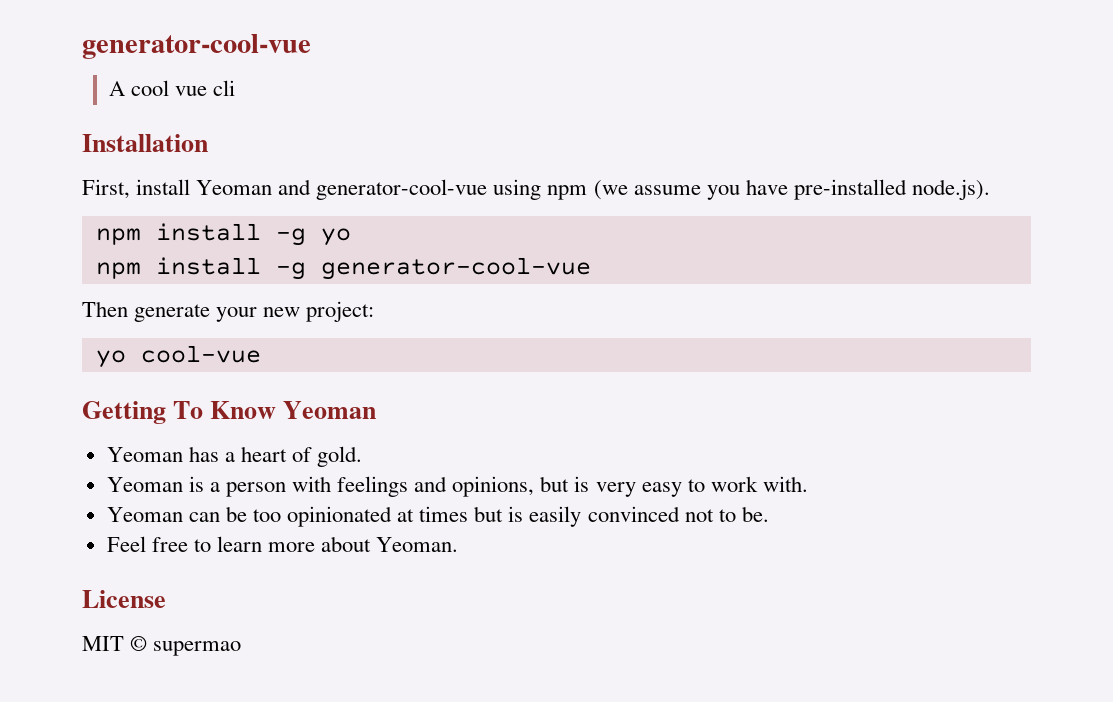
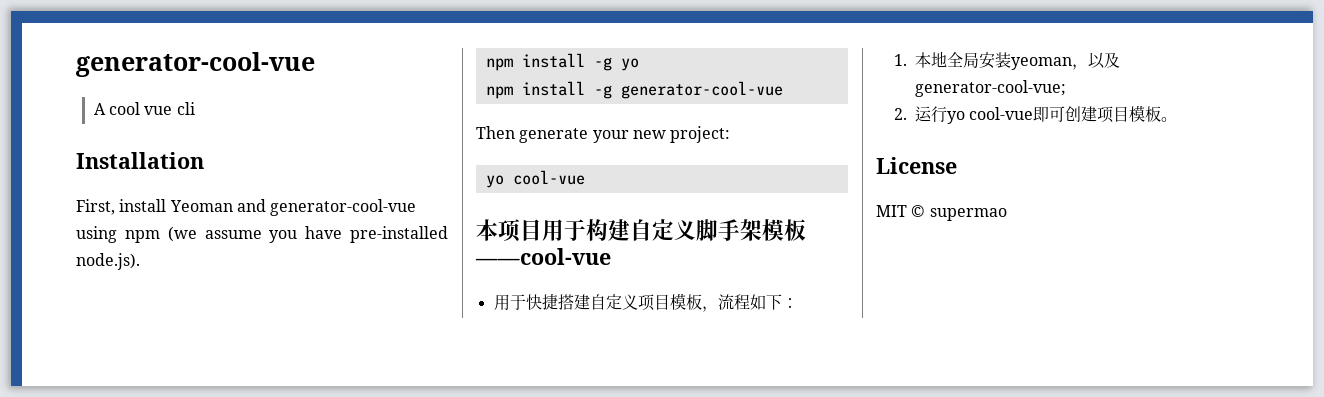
[82,401,377,424] [106,446,363,467] [106,476,808,497] [106,506,769,527] [106,536,459,552] Getting To Know Yeoman // Yeoman has a heart of gold. // Yeoman is a person with feelings and opinions, but is very easy to work with. // Yeoman can be too opinionated at times but is easily convinced not to be. // Feel free to learn more about Yeoman. -> [476,219,806,242] [475,248,611,265] [493,293,798,312] [893,51,1120,70] [914,80,1066,97] [893,105,1177,124] 本项目用于构建自定义脚手架模板——cool-vue // 用于快捷搭建自定义项目模板，流程如下： // 1.本地全局安装yeoman，以及generator-cool-vue; // 2.运行yo cool-vue即可创建项目模板。

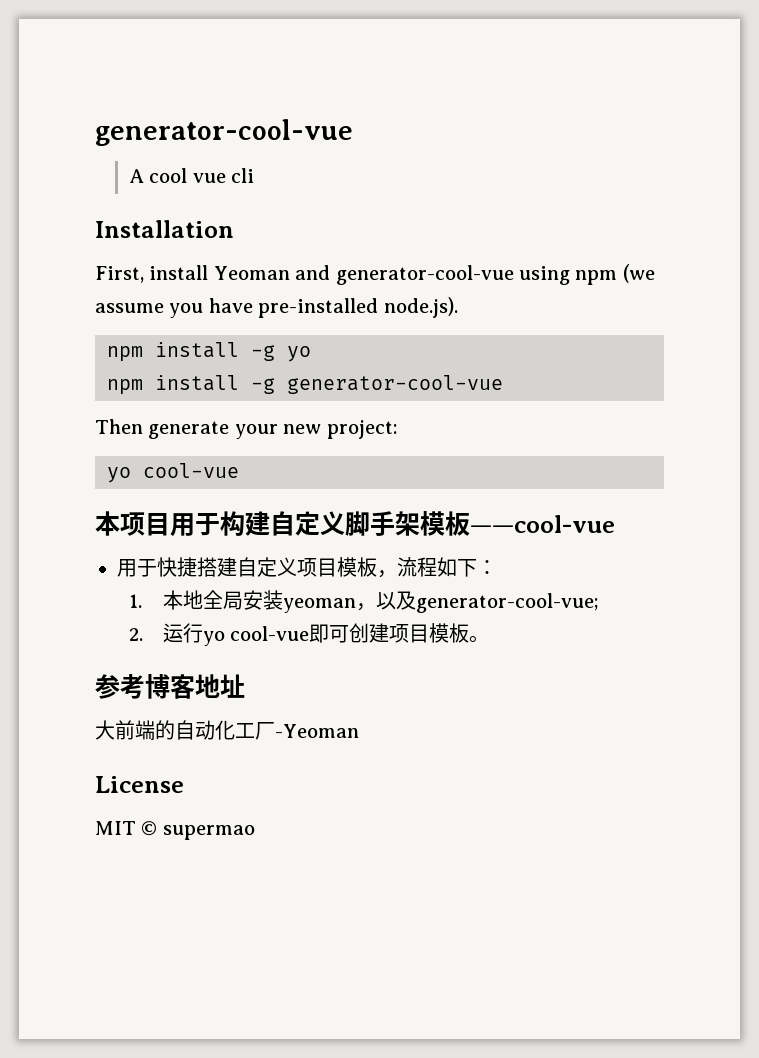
(1177, 119) none -> [95,674,245,699] [95,720,359,740] // 参考博客地址 // 大前端的自动化工厂-Yeoman

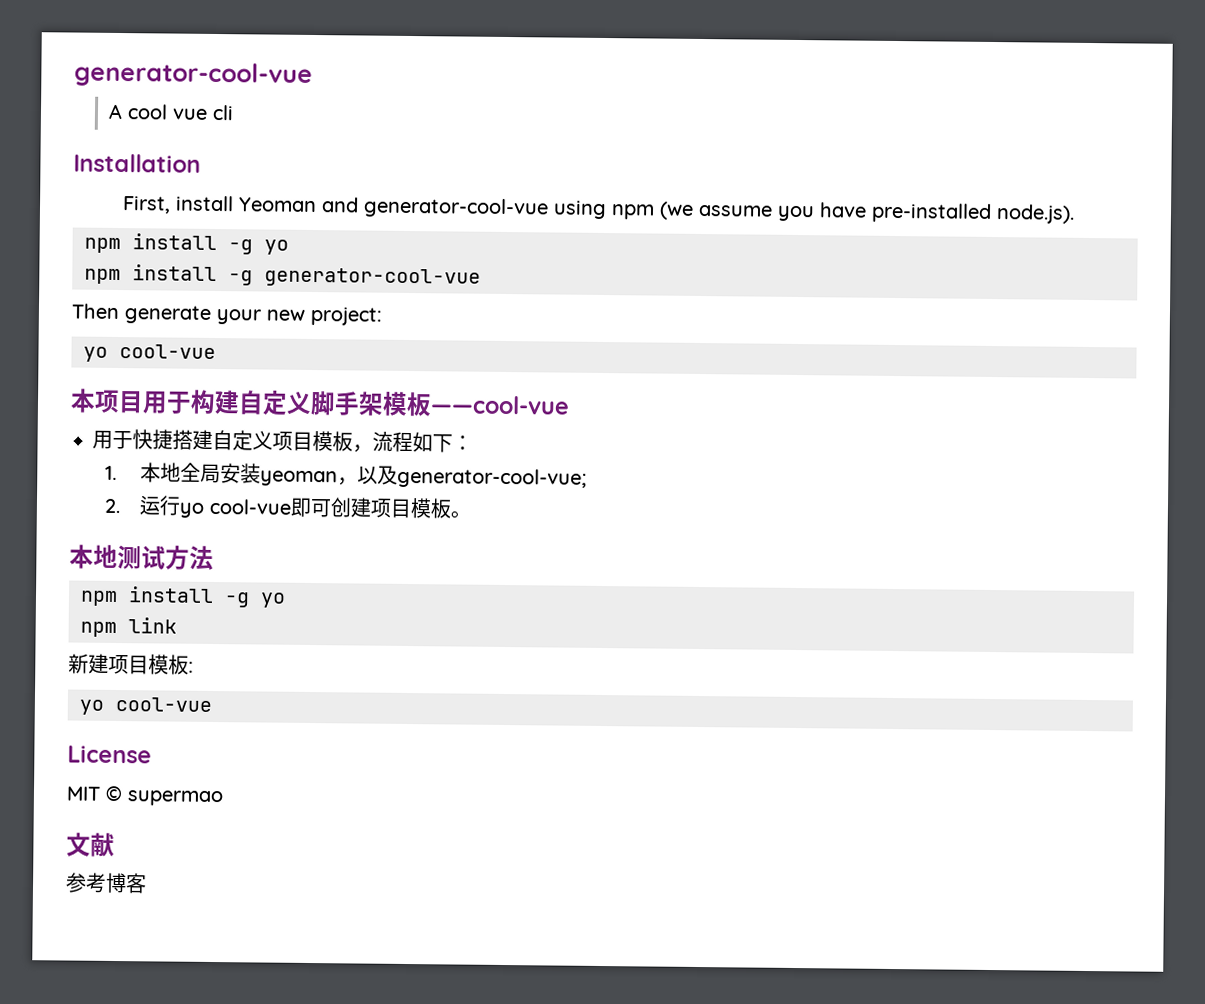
[95,674,245,699] [95,720,359,740] 参考博客地址 // 大前端的自动化工厂-Yeoman -> [69,544,214,570] [80,586,286,608] [80,617,177,638] [68,653,194,675] [79,697,212,715] 本地测试方法 // npm install -g yo // npm link // 新建项目模板: // yo cool-vue
(255, 832) none -> [66,832,115,857] [65,872,147,894] // 文献 // 参考博客

